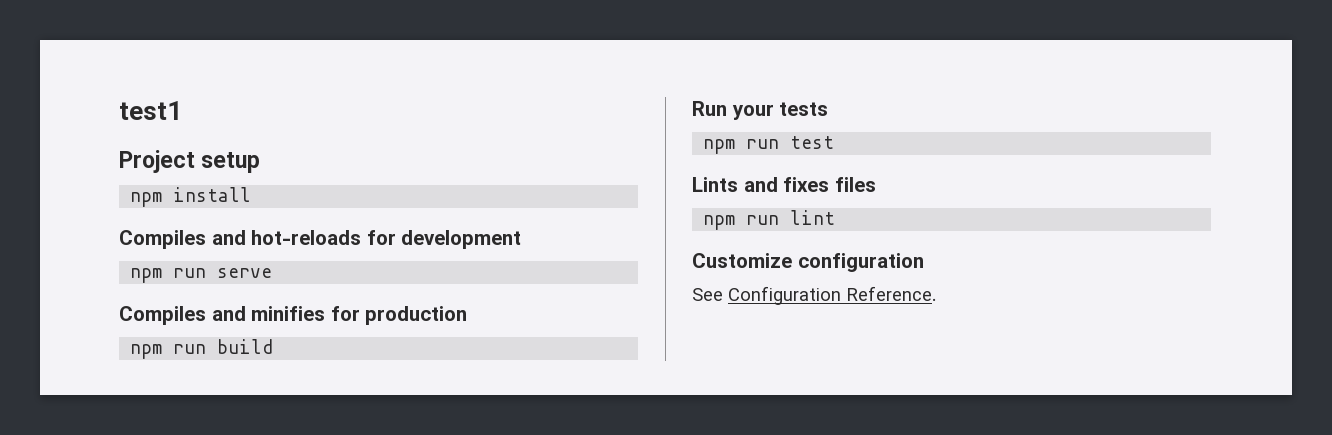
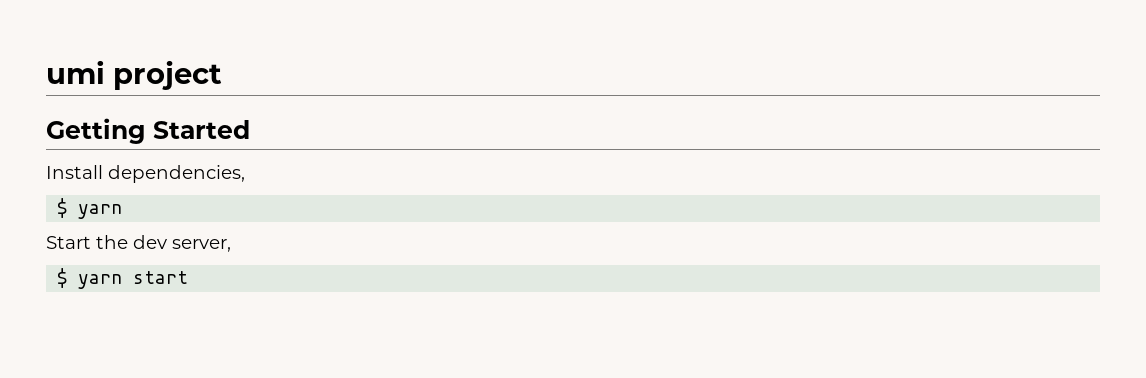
[119,101,182,120] [119,150,261,173] [130,187,252,207] [119,230,522,249] [130,268,273,283] [119,306,468,325] [130,339,274,359] [692,101,829,120] [703,136,835,154] [692,177,876,192] [703,210,836,230] [692,253,924,272] [692,286,936,305] test1 // Project setup // npm install // Compiles and hot-reloads for development // npm run serve // Compiles and minifies for production // npm run build // Run your tests // npm run test // Lints and fixes files // npm run lint // Customize configuration // See Configuration Reference. -> [46,60,222,90] [46,118,250,144] [46,165,245,183] [57,198,123,219] [46,235,231,252] [57,268,189,289] umi project // Getting Started // Install dependencies, // $ yarn // Start the dev server, // $ yarn start

